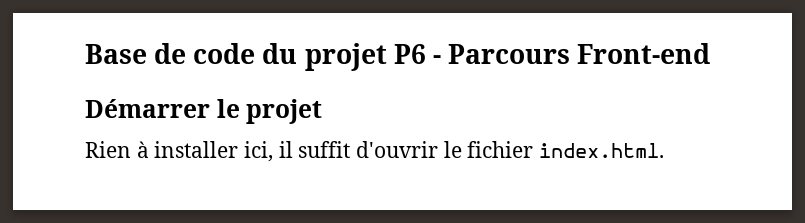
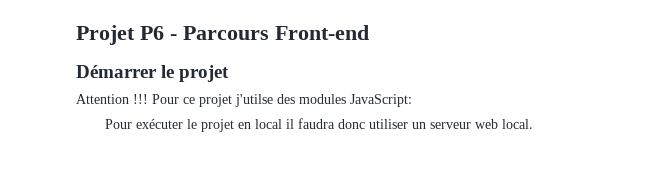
[85,43,387,71] Base de code du projet -> [76,25,135,45] Projet
[85,141,665,162] Rien à installer ici, il suffit d'ouvrir le fichier index.html. -> [76,94,412,107] [105,118,534,132] Attention !!! Pour ce projet j'utilse des modules JavaScript: // Pour exécuter le projet en local il faudra donc utiliser un serveur web local.

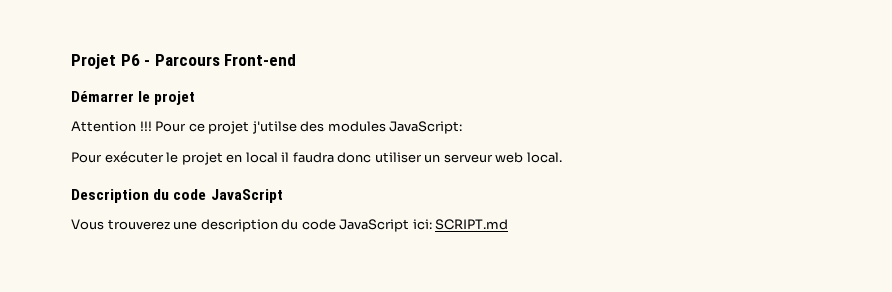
(534, 124) none -> [71,189,283,203] [71,219,509,232] // Description du code JavaScript // Vous trouverez une description du code JavaScript ici: SCRIPT.md

